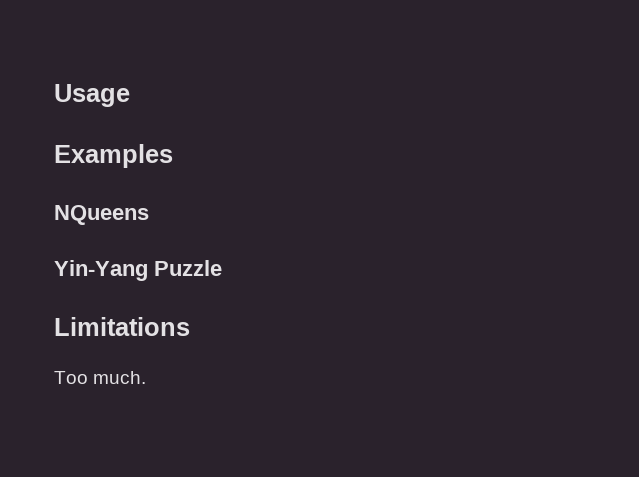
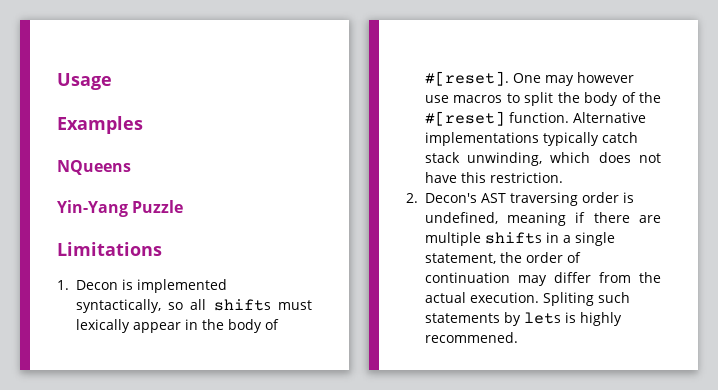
[54,371,147,384] Too much. -> [57,279,227,293] [75,299,312,313] [75,319,279,333] [424,71,634,86] [424,92,661,106] [424,111,646,126] [424,132,638,146] [424,152,661,166] [424,172,563,183] [406,192,634,206] [424,212,661,226] [424,232,615,246] [424,252,581,264] [424,272,661,286] [424,292,630,306] [424,312,622,326] [424,332,518,343] 1. Decon is implemented syntactically, so all shifts must lexically appear in the body of #[reset]. One may however use macros to split the body of the #[reset] function. Alternative implementations typically catch stack unwinding, which does not have this restriction. // 2. Decon's AST traversing order is undefined, meaning if there are multiple shifts in a single statement, the order of continuation may differ from the actual execution. Spliting such statements by lets is highly recommened.

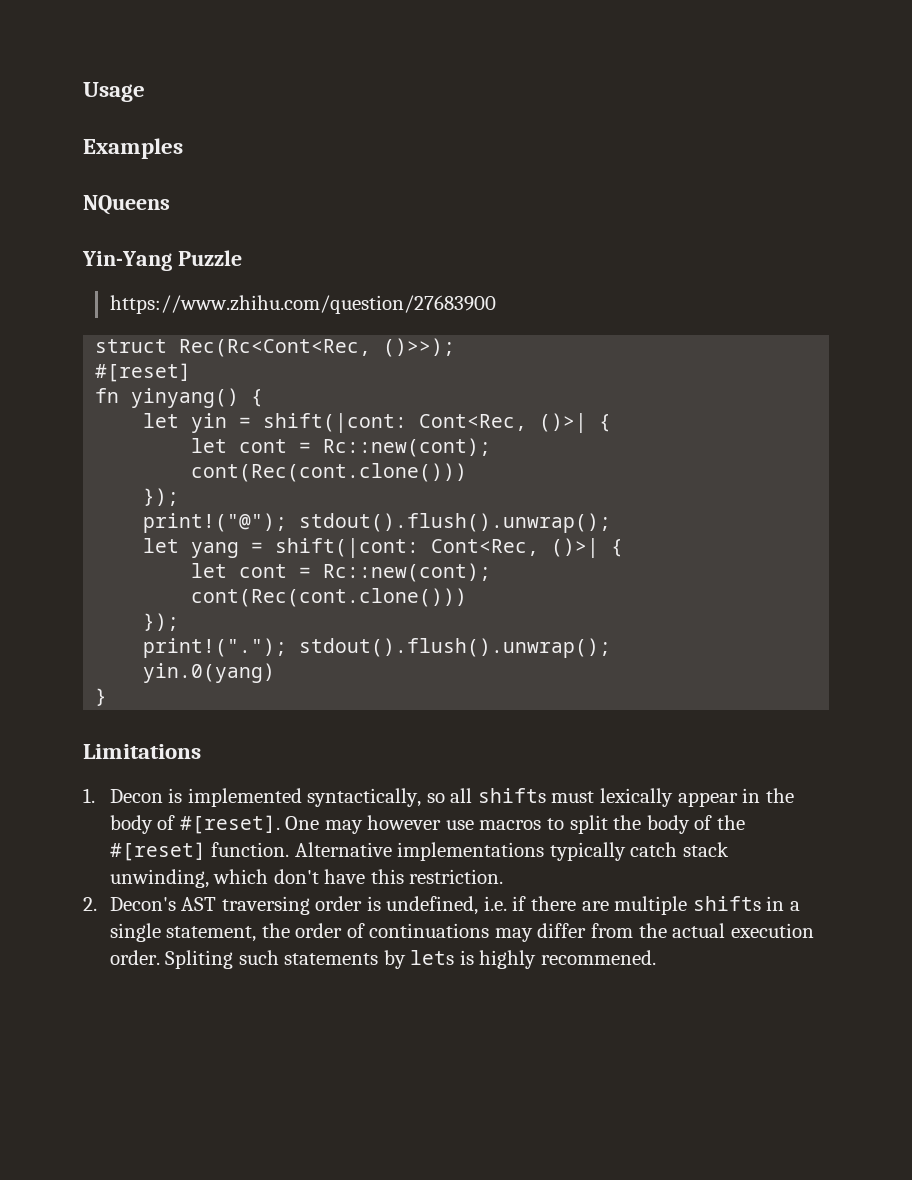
(184, 206) none -> [109,295,496,314] [95,338,456,357] [95,363,192,382] [95,388,264,408] [143,413,612,433] [191,438,492,457] [191,463,468,482] [143,488,180,506] [143,513,612,533] [143,538,624,558] [191,563,492,582] [191,588,468,607] [143,613,180,631] [143,638,612,658] [143,663,276,683] [95,688,108,706] // https://www.zhihu.com/question/27683900 // struct Rec(Rc<Cont<Rec, ()>>); // #[reset] // fn yinyang() { // let yin = shift(|cont: Cont<Rec, ()>| { // let cont = Rc::new(cont); // cont(Rec(cont.clone())) // }); // print!("@"); stdout().flush().unwrap(); // let yang = shift(|cont: Cont<Rec, ()>| { // let cont = Rc::new(cont); // cont(Rec(cont.clone())) // }); // print!("."); stdout().flush().unwrap(); // yin.0(yang) // }
[598,152,661,163] does not -> [273,869,319,884] don't
[507,212,567,226] meaning -> [483,896,507,911] i.e.
[424,272,510,283] continuation -> [369,923,490,938] continuations
[469,292,539,303] execution. -> [730,923,814,938] [109,950,160,965] execution order.

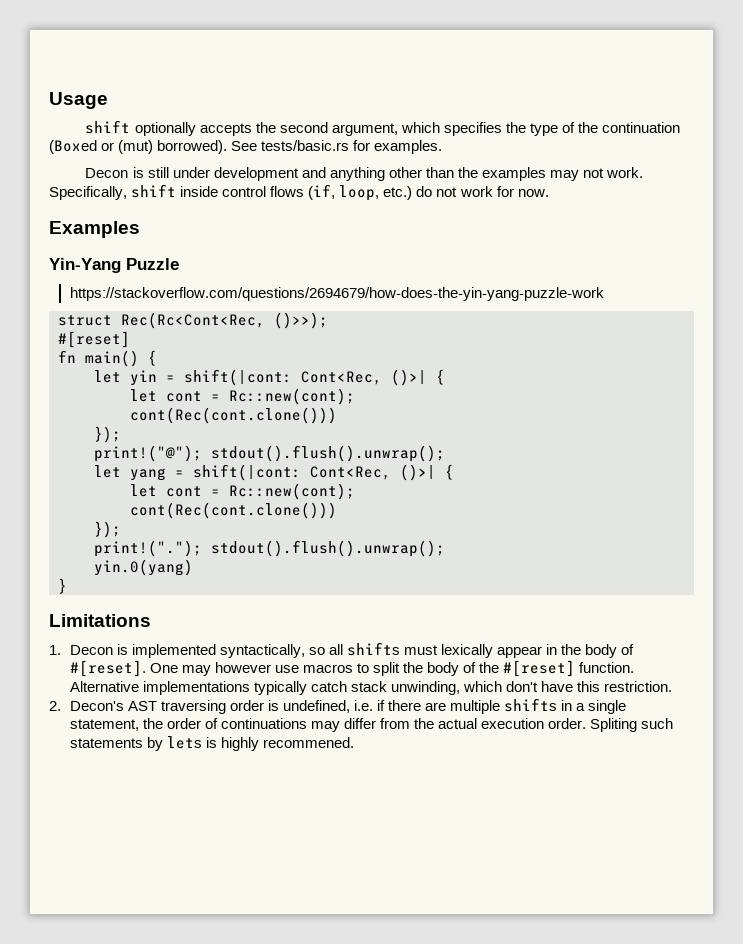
(145, 92) none -> [85,120,681,136] [49,140,443,154] [85,167,644,181] [49,184,549,201] // shift optionally accepts the second argument, which specifies the type of the continuation (Boxed or (mut) borrowed). See tests/basic.rs for examples. // Decon is still under development and anything other than the examples may not work. Specifically, shift inside control flows (if, loop, etc.) do not work for now.
[83,195,170,215] // NQueens -> (140, 229) none
[109,295,496,314] https://www.zhihu.com/question/27683900 -> [69,287,604,301] https://stackoverflow.com/questions/2694679/how-does-the-yin-yang-puzzle-work
[131,388,240,408] yinyang() -> [85,350,139,367] main()

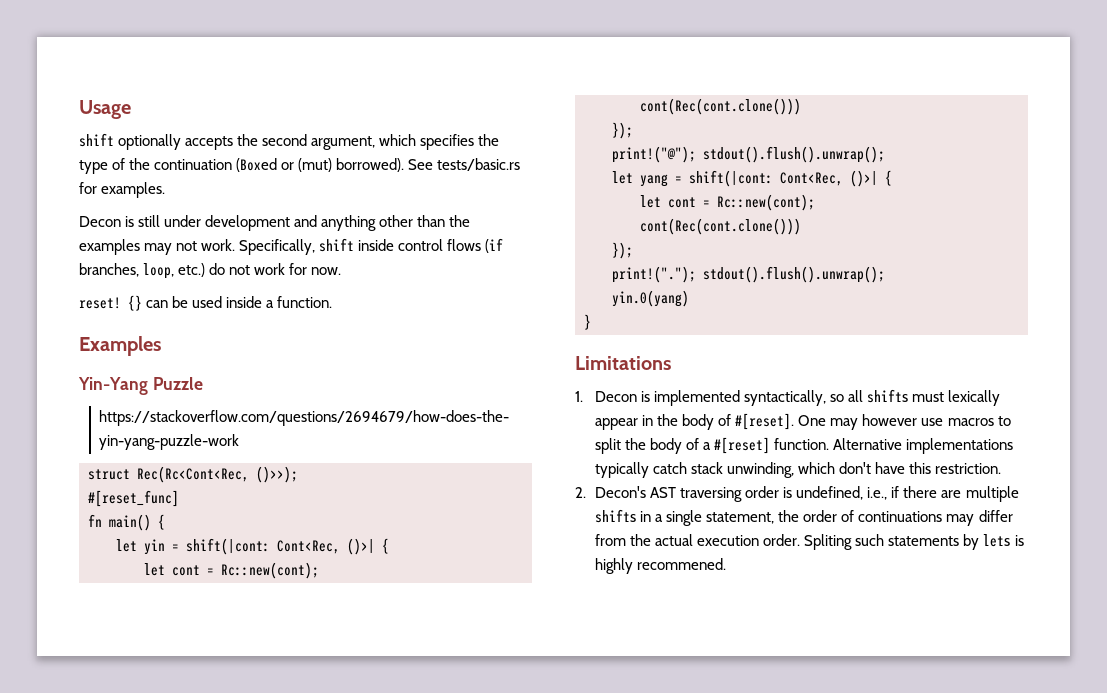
[308,184,336,200] (if, -> [485,238,504,253] [79,263,139,277] (if branches,
(549, 193) none -> [79,295,333,311] // reset! {} can be used inside a function.
[58,331,130,348] #[reset] -> [88,490,179,507] #[reset_func]
[479,662,500,673] the -> [703,442,712,450] a
[354,700,374,711] i.e. -> [867,487,888,500] i.e.,

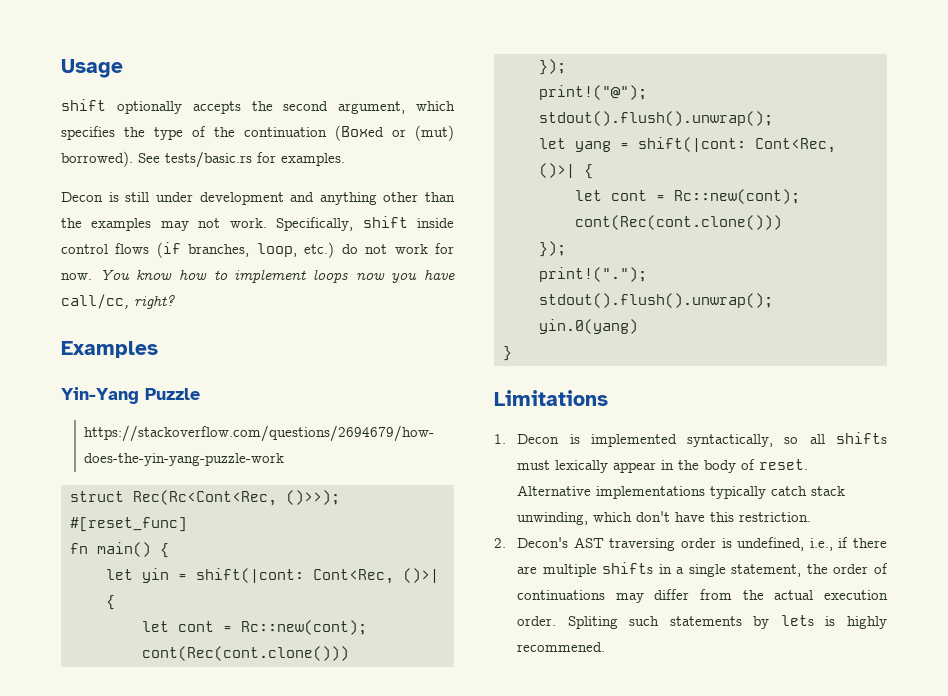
[79,295,333,311] // reset! {} can be used inside a function. -> [99,269,456,283] [61,294,175,309] You know how to implement loops now you have call/cc, right?
[735,413,1011,430] [595,437,830,454] #[reset]. One may however use macros to split the body of a #[reset] function. -> [759,459,809,470] reset.

